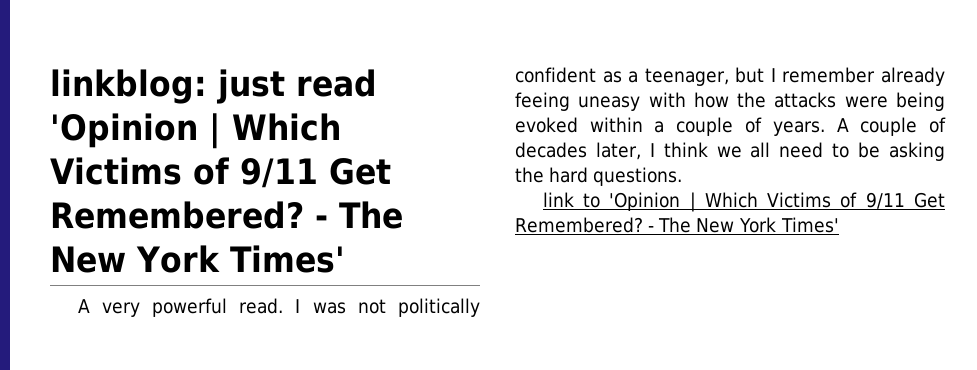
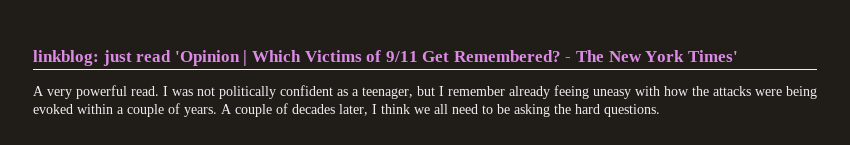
[542,192,945,212] [515,217,839,233] // link to 'Opinion | Which Victims of 9/11 Get Remembered? - The New York Times' -> (660, 110) none

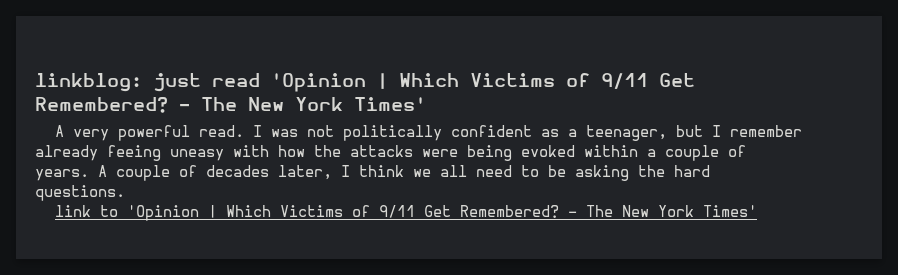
(660, 110) none -> [55,205,758,221] // link to 'Opinion | Which Victims of 9/11 Get Remembered? - The New York Times'

